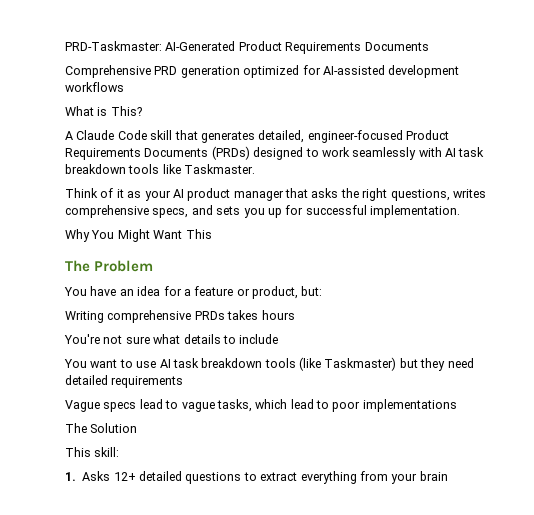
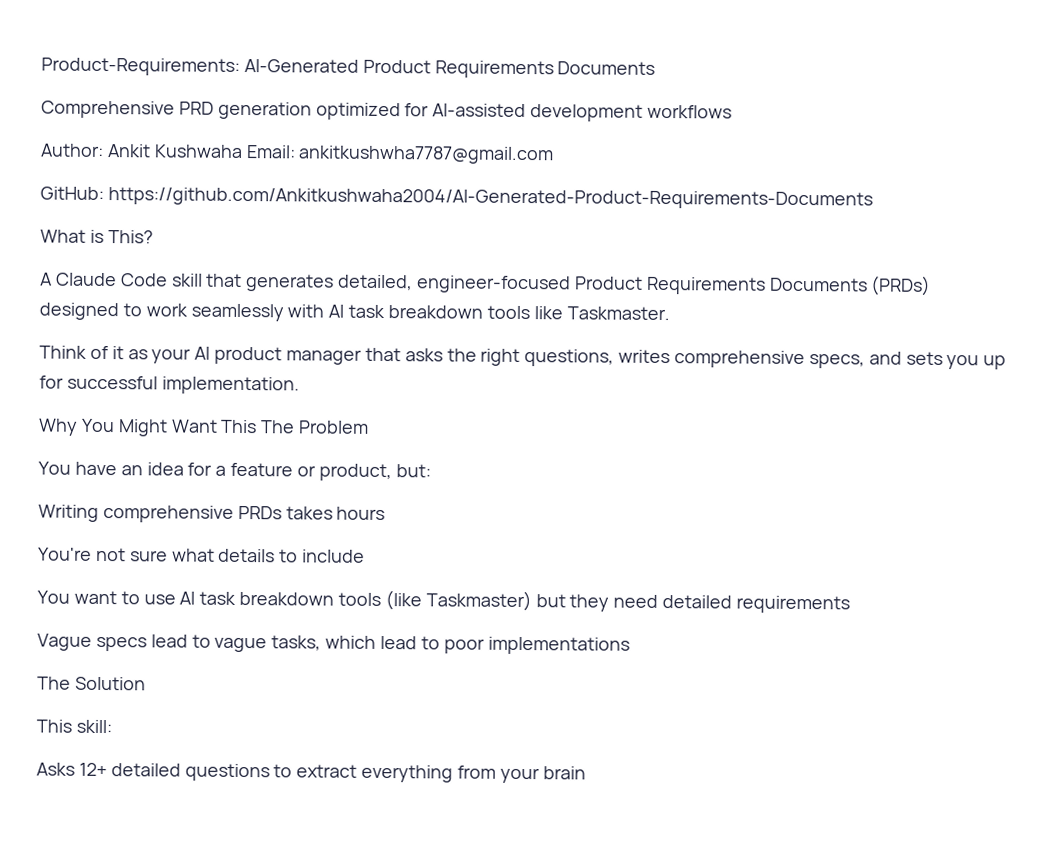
[65,41,162,51] PRD-Taskmaster: -> [41,57,240,76] Product-Requirements:
(124, 87) none -> [40,143,555,165] [40,186,873,210] // Author: Ankit Kushwaha Email: ankitkushwha7787@gmail.com // GitHub: https://github.com/Ankitkushwaha2004/AI-Generated-Product-Requirements-Documents
(212, 234) // -> (258, 426) none
[65,472,76,481] 1. -> (112, 726) none

